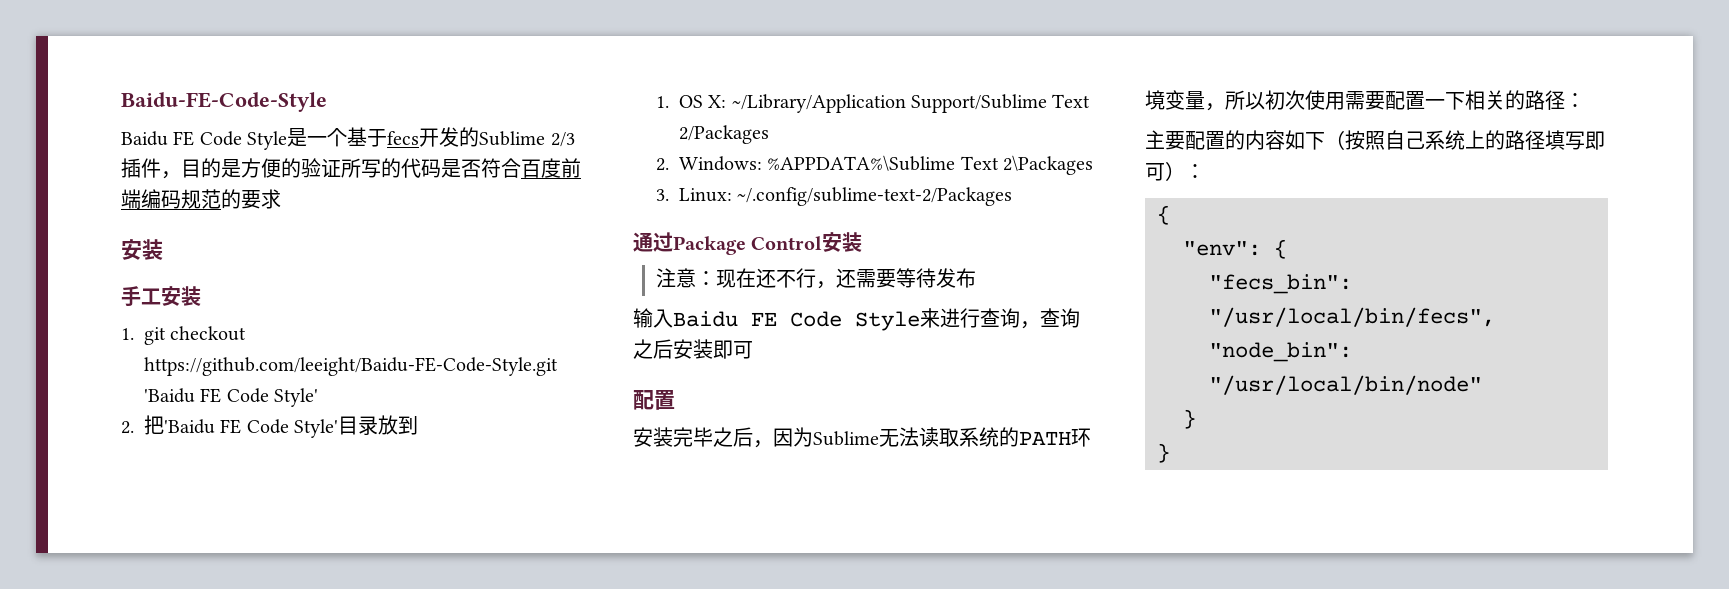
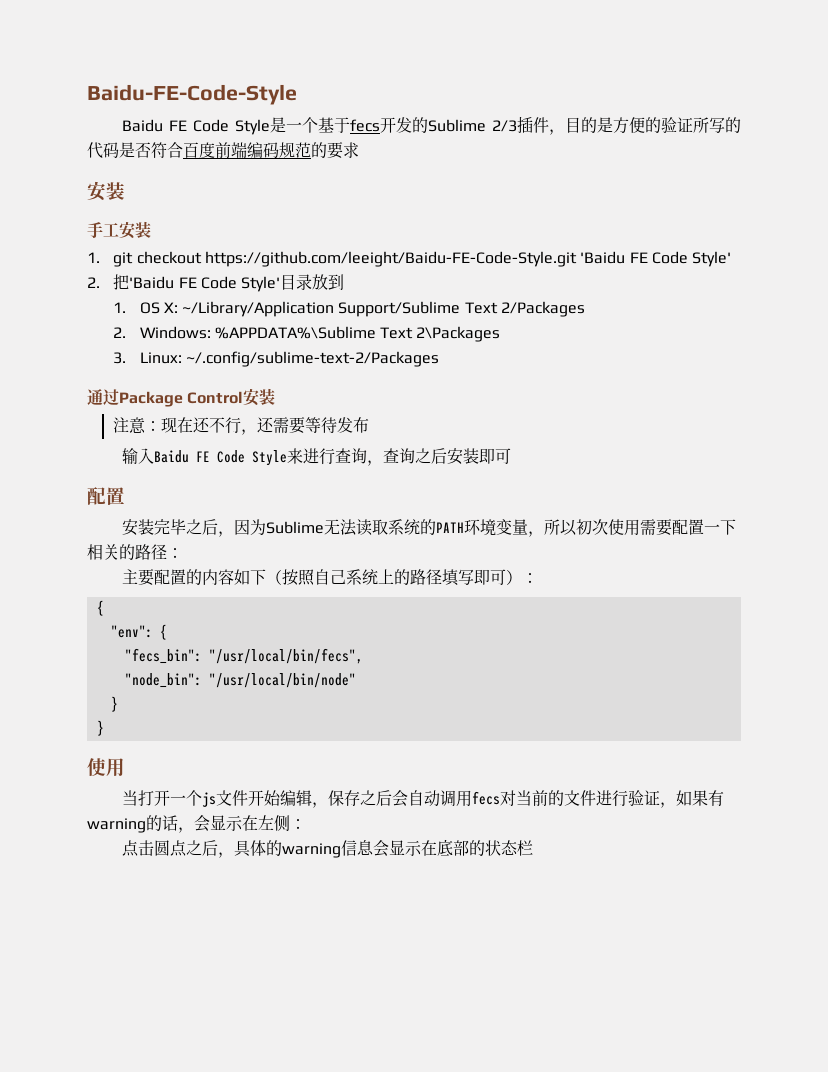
(1170, 453) none -> [87,758,125,777] [121,790,724,808] [87,815,306,833] [121,839,533,858] // 使用 // 当打开一个js文件开始编辑，保存之后会自动调用fecs对当前的文件进行验证，如果有warning的话，会显示在左侧： // 点击圆点之后，具体的warning信息会显示在底部的状态栏

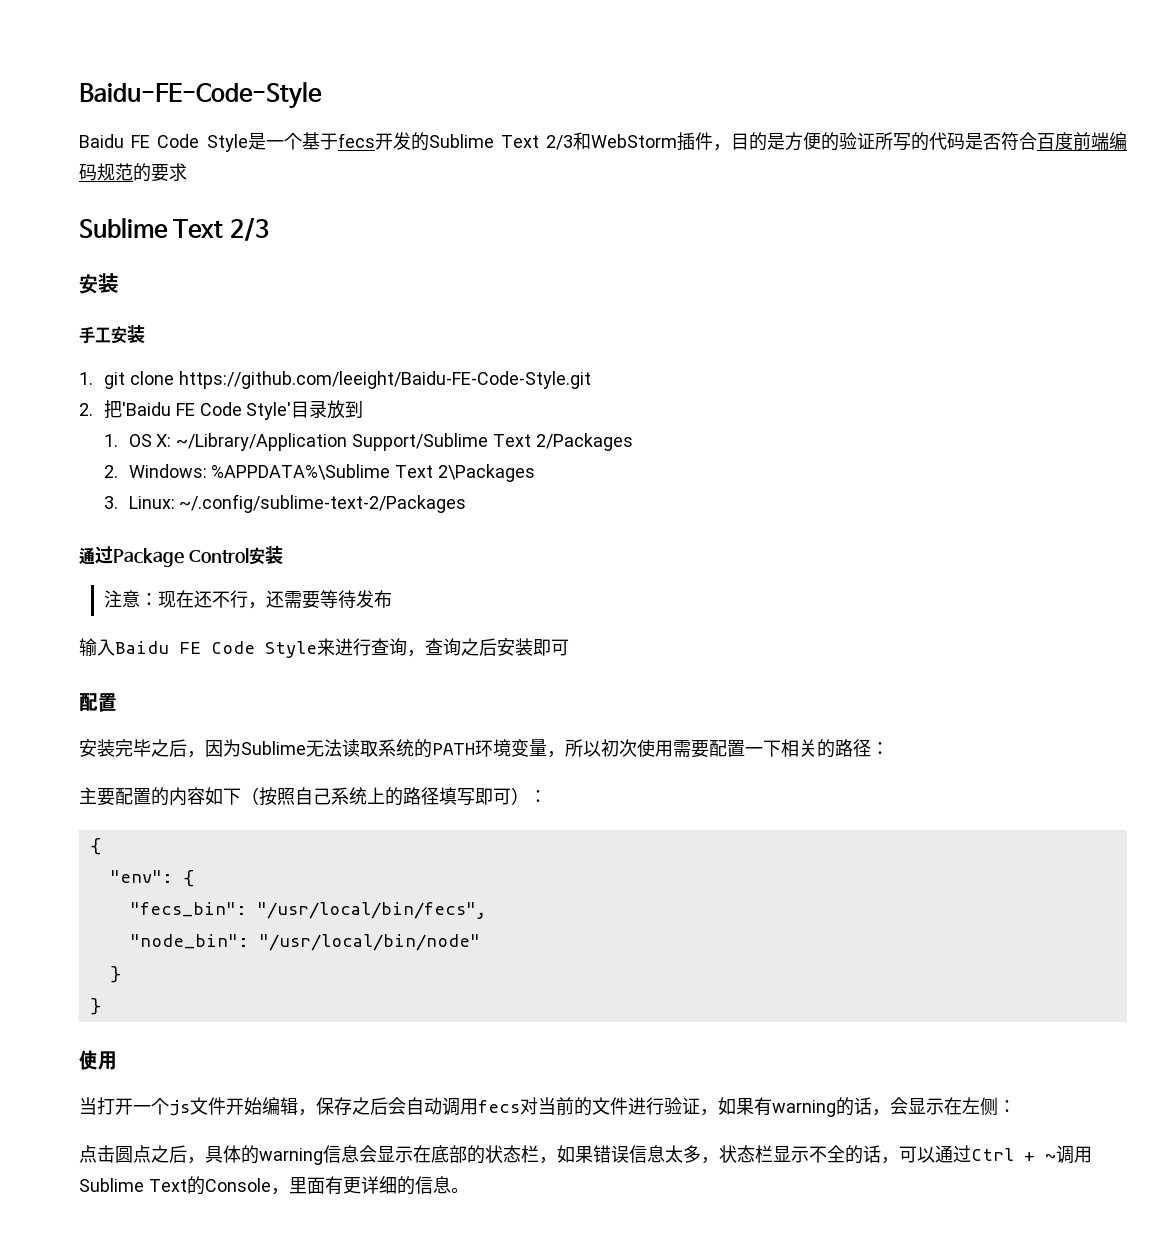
[492,120,517,132] 2/3 -> [500,132,677,150] Text 2/3和WebStorm
(359, 150) none -> [79,218,269,241] // Sublime Text 2/3
[136,251,202,264] checkout -> [129,371,174,385] clone
[580,251,732,267] 'Baidu FE Code Style' -> (591, 380) none
(533, 848) none -> [539,1145,1092,1164] [79,1176,469,1195] ，如果错误信息太多，状态栏显示不全的话，可以通过Ctrl + ~调用Sublime Text的Console，里面有更详细的信息。

